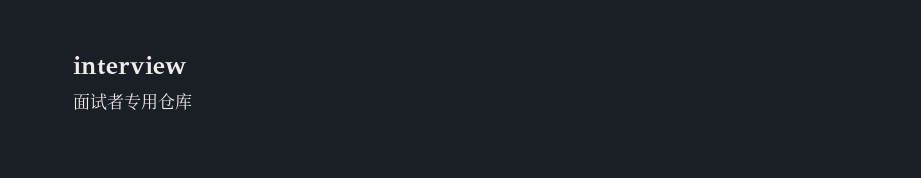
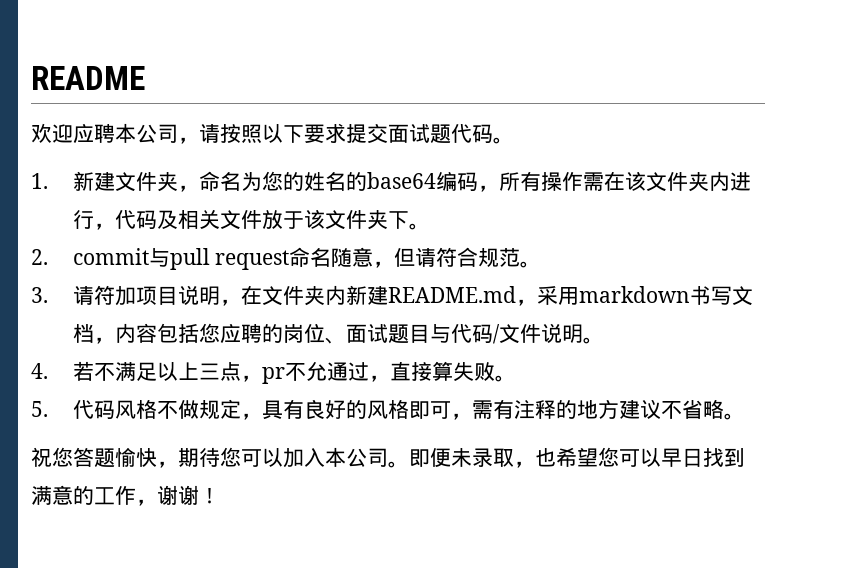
[73,56,186,75] [73,93,192,111] interview // 面试者专用仓库 -> [31,66,145,90] [31,123,514,144] [31,171,751,192] [72,209,430,230] [31,247,542,270] [31,285,753,306] [72,323,604,344] [31,361,516,384] [31,399,745,420] [31,447,745,468] [31,485,220,506] README // 欢迎应聘本公司，请按照以下要求提交面试题代码。 // 1.新建文件夹，命名为您的姓名的base64编码，所有操作需在该文件夹内进行，代码及相关文件放于该文件夹下。 // 2. commit与pull request命名随意，但请符合规范。 // 3.请符加项目说明，在文件夹内新建README.md，采用markdown书写文档，内容包括您应聘的岗位、面试题目与代码/文件说明。 // 4.若不满足以上三点，pr不允通过，直接算失败。 // 5.代码风格不做规定，具有良好的风格即可，需有注释的地方建议不省略。 // 祝您答题愉快，期待您可以加入本公司。即便未录取，也希望您可以早日找到满意的工作，谢谢！

